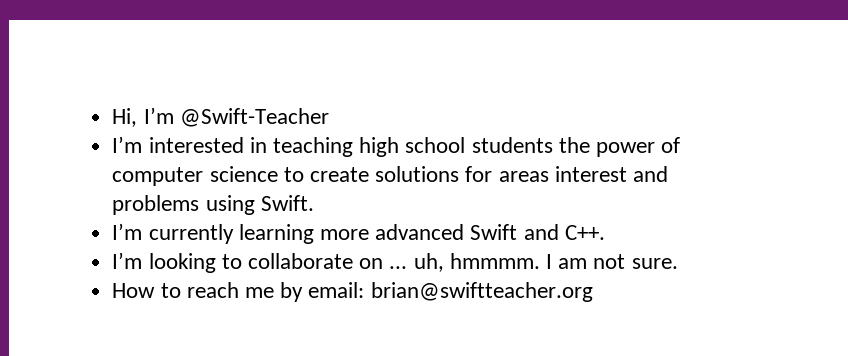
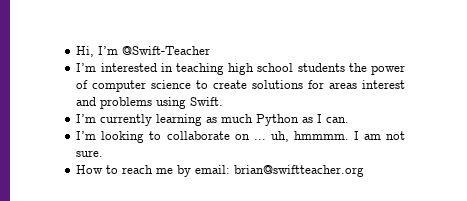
[319,224,605,240] more advanced Swift and C++. -> [206,114,350,126] as much Python as I can.

